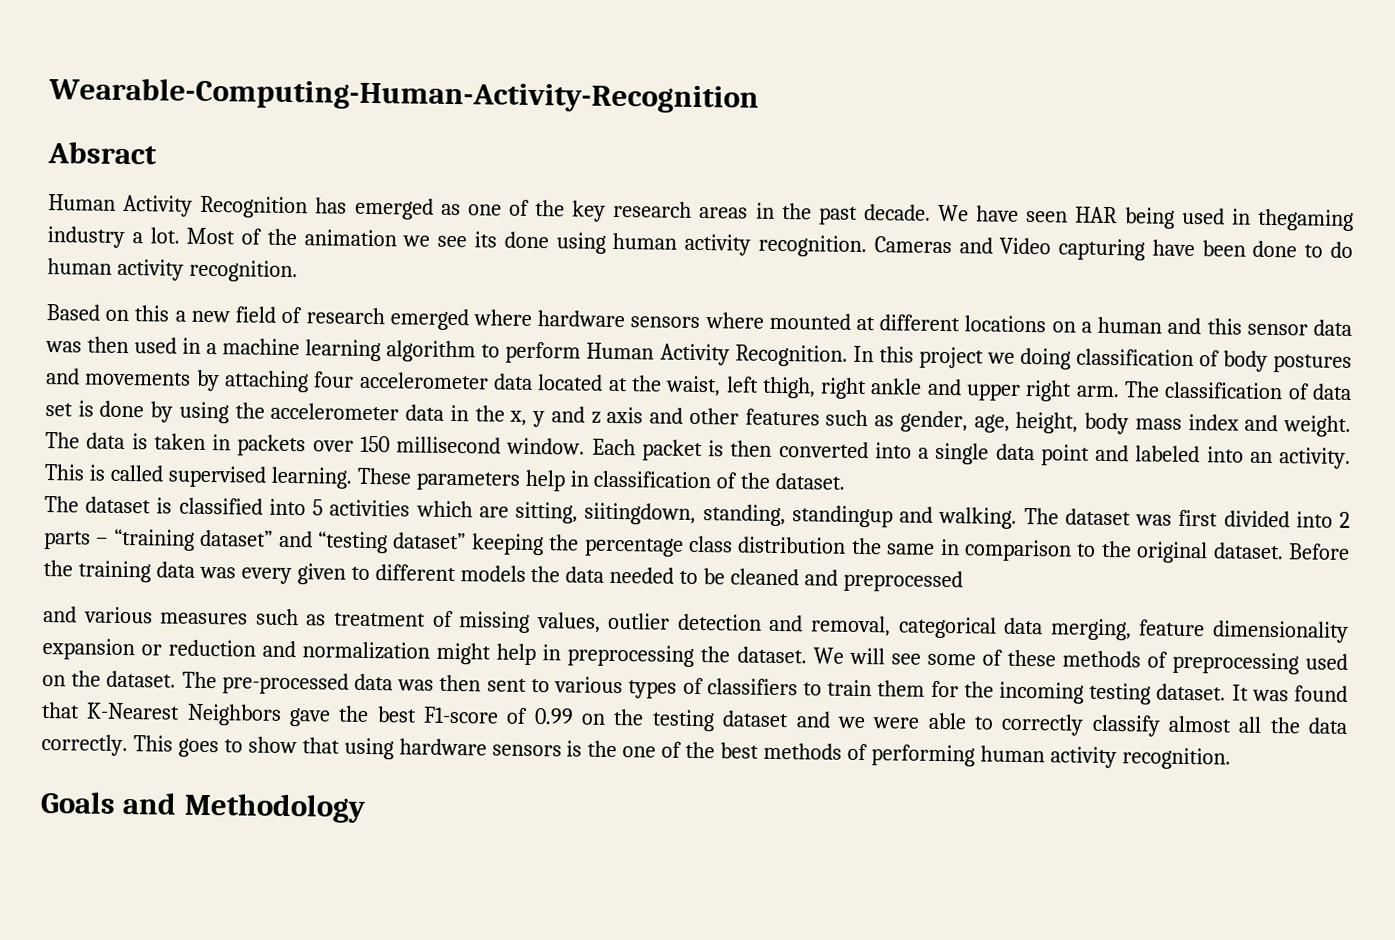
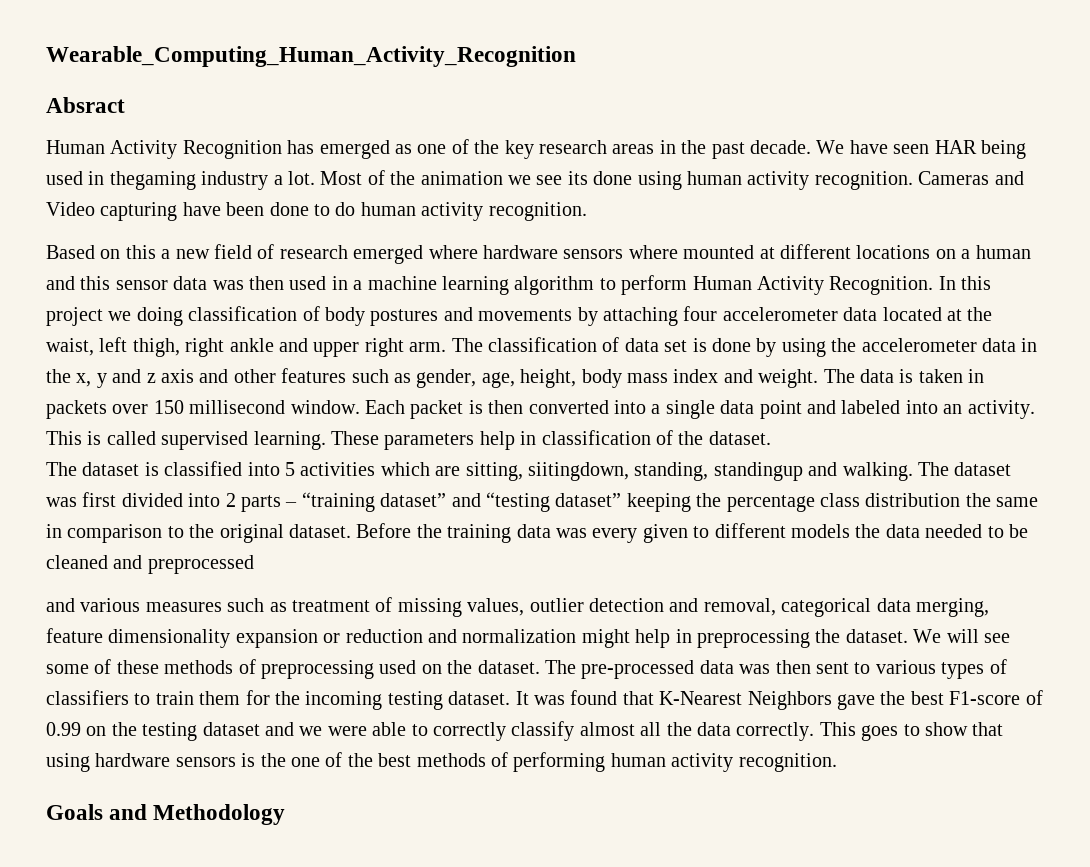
[48,77,759,114] Wearable-Computing-Human-Activity-Recognition -> [46,46,576,67] Wearable_Computing_Human_Activity_Recognition

